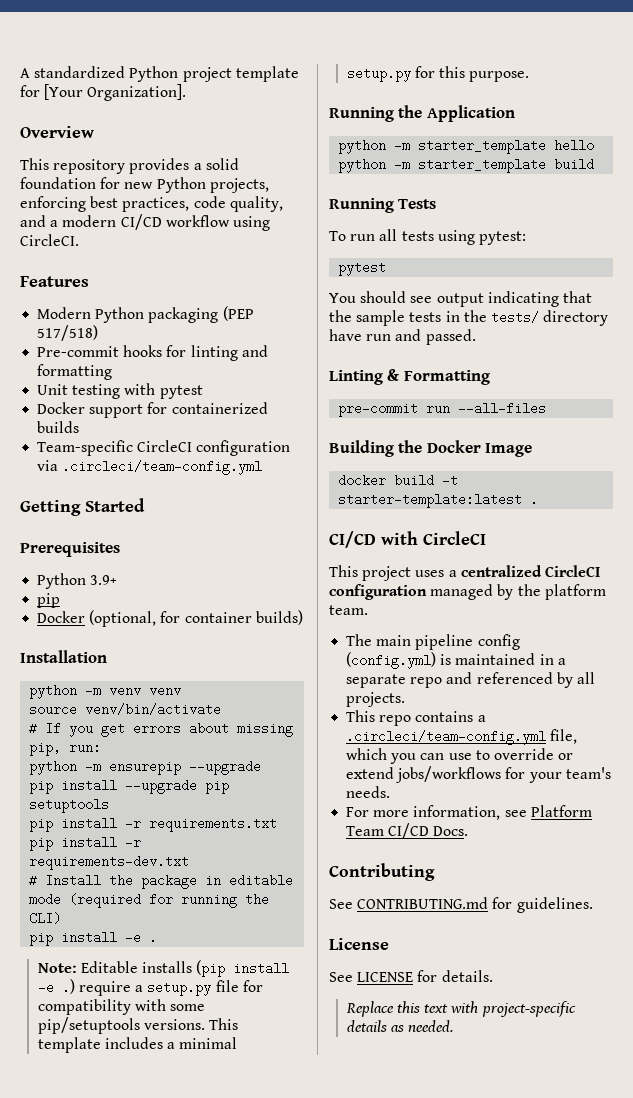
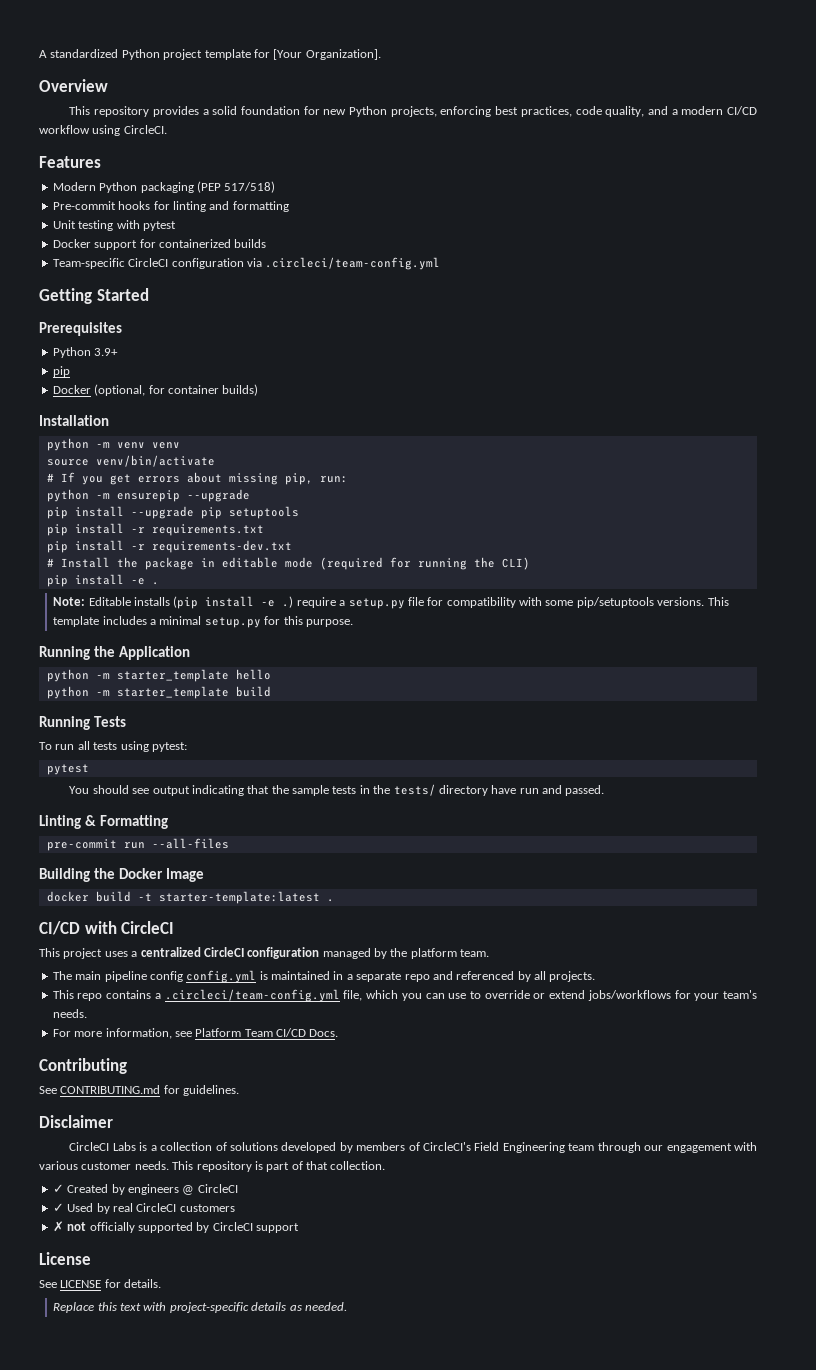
[346,652,437,669] (config.yml) -> [186,970,257,983] config.yml
(593, 905) none -> [39,1115,113,1128] [69,1142,757,1153] [39,1161,386,1172] [52,1184,238,1195] [52,1203,235,1214] [52,1221,299,1233] // Disclaimer // CircleCI Labs is a collection of solutions developed by members of CircleCI's Field Engineering team through our engagement with various customer needs. This repository is part of that collection. // ✓ Created by engineers @ CircleCI // ✓ Used by real CircleCI customers // ✗ not officially supported by CircleCI support

